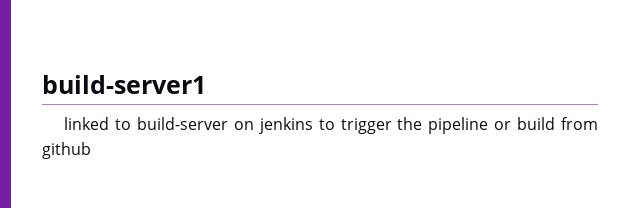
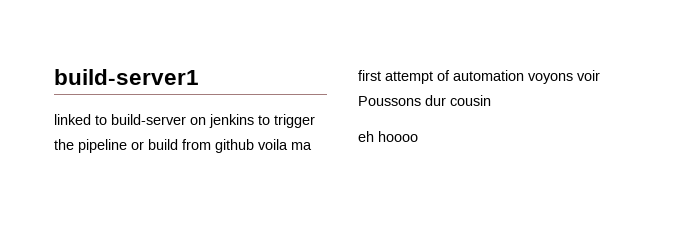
(91, 150) none -> [258,139,312,150] [358,70,600,84] [358,95,491,106] [358,131,418,142] voila ma first attempt of automation voyons voir Poussons dur cousin // eh hoooo

